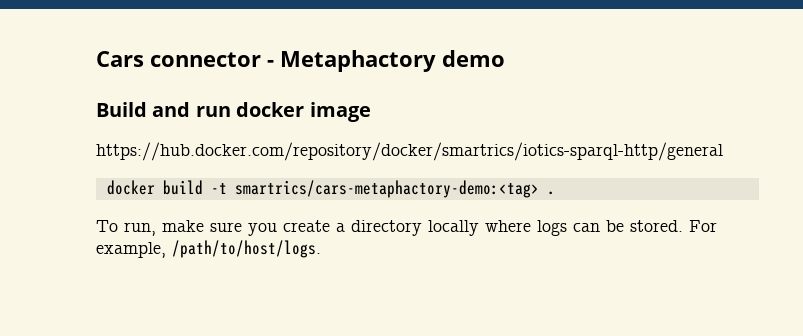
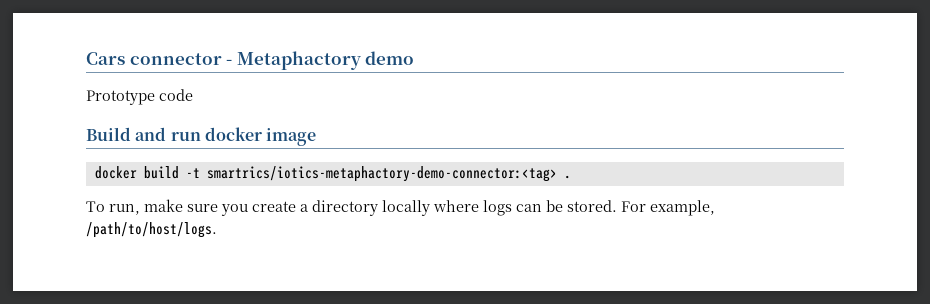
(505, 58) none -> [86,89,193,105] // Prototype code
[96,142,723,161] // https://hub.docker.com/repository/docker/smartrics/iotics-sparql-http/general -> (317, 137) none
[234,180,539,198] smartrics/cars-metaphactory-demo:<tag> -> [206,166,557,182] smartrics/iotics-metaphactory-demo-connector:<tag>

